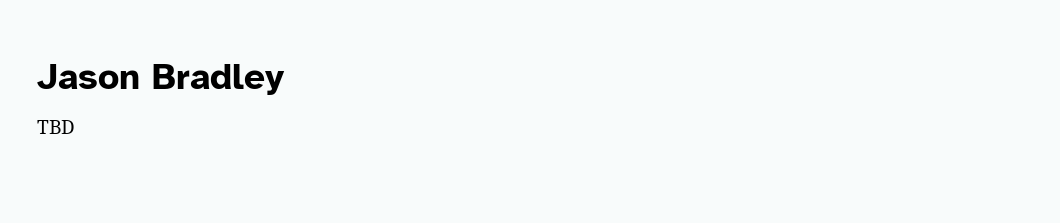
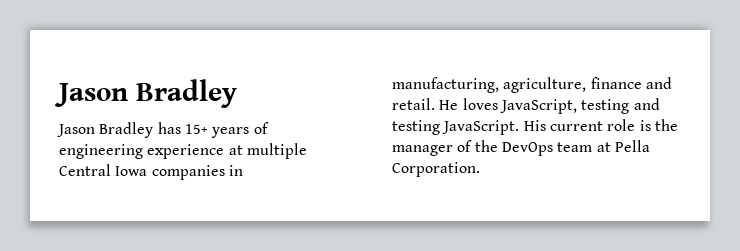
[37,120,74,134] TBD -> [57,122,269,138] [59,143,307,159] [59,164,243,180] [392,77,672,93] [392,98,660,114] [392,119,678,135] [392,140,650,156] [392,162,480,177] Jason Bradley has 15+ years of engineering experience at multiple Central Iowa companies in manufacturing, agriculture, finance and retail. He loves JavaScript, testing and testing JavaScript. His current role is the manager of the DevOps team at Pella Corporation.

